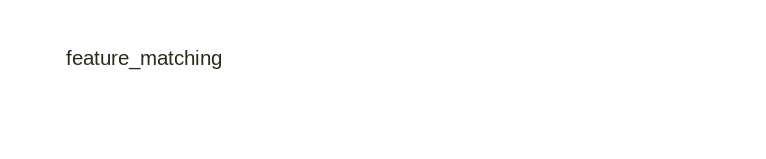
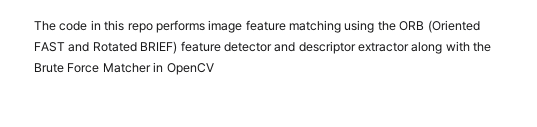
[66,50,222,70] feature_matching -> [34,20,480,33] [34,41,492,54] [34,62,214,75] The code in this repo performs image feature matching using the ORB (Oriented FAST and Rotated BRIEF) feature detector and descriptor extractor along with the Brute Force Matcher in OpenCV

